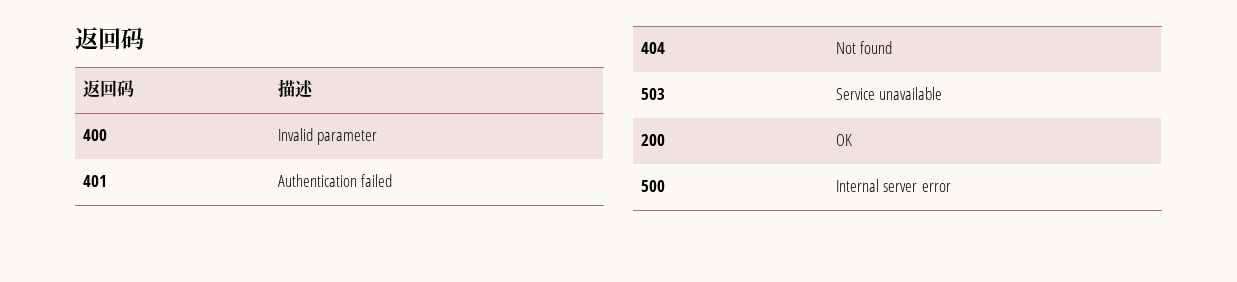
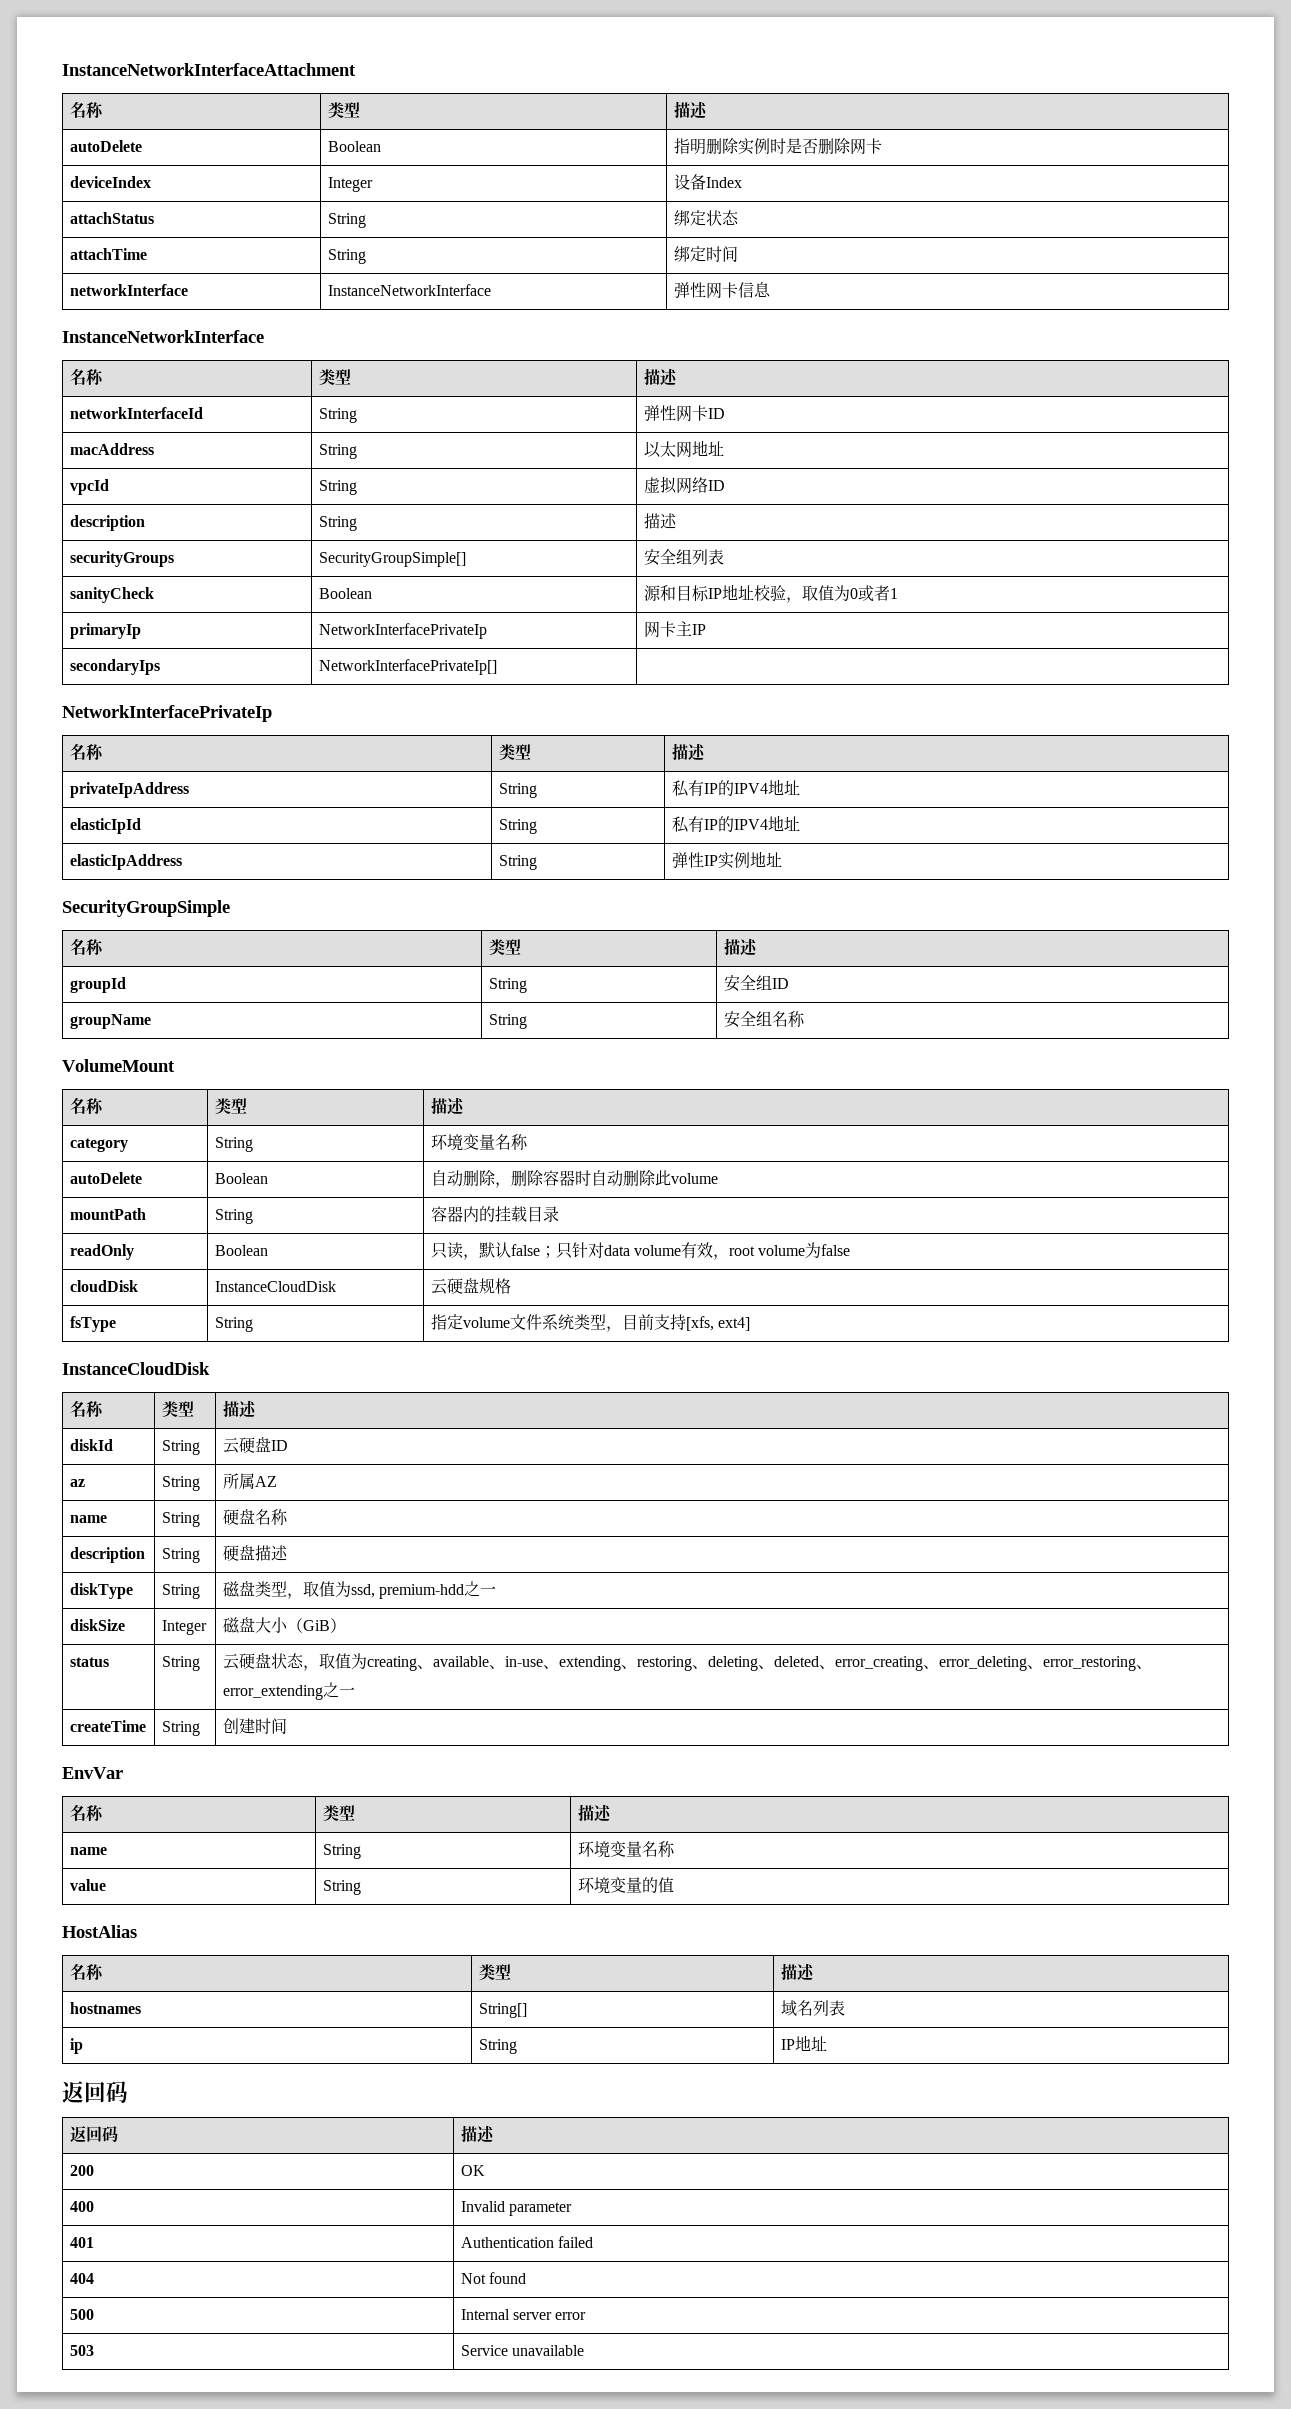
(75, 38) none -> [62,63,356,76] [69,101,104,119] [327,102,360,119] [673,101,707,119] [69,140,142,152] [327,141,381,152] [673,138,882,155] [69,176,151,188] [327,177,373,192] [673,174,742,190] [69,212,154,224] [327,213,366,228] [673,210,739,226] [69,248,147,260] [327,249,366,264] [673,246,738,262] [69,284,188,296] [327,284,491,296] [673,282,771,299] [62,330,264,343] [69,368,104,386] [318,369,351,386] [643,368,677,386] [69,407,203,419] [318,408,357,423] [643,405,725,422] [69,443,154,455] [318,444,357,459] [643,440,724,458] [69,479,109,495] [318,480,357,495] [643,476,725,494] [69,515,145,531] [318,516,357,531] [643,513,677,529] [69,551,174,567] [318,552,466,567] [643,549,724,566] [69,587,154,603] [318,588,372,599] [643,584,898,603] [69,623,141,639] [318,623,487,639] [643,621,706,638] [69,659,160,675] [318,659,497,675] [62,705,272,722] [69,743,104,761] [498,744,531,761] [671,743,705,761] [69,782,189,798] [498,783,537,798] [671,779,800,797] [69,818,141,834] [498,819,537,834] [671,815,800,833] [69,854,182,870] [498,855,537,870] [671,851,782,869] [62,900,230,917] [69,938,104,956] [488,939,521,956] [723,938,757,956] [69,977,126,993] [488,978,527,993] [723,975,789,992] [69,1014,151,1029] [488,1014,527,1029] [723,1011,805,1028] [62,1059,175,1072] [69,1097,104,1115] [214,1098,247,1115] [430,1097,464,1115] [69,1138,128,1152] [214,1137,253,1152] [430,1134,528,1151] [69,1172,142,1184] [214,1173,268,1184] [430,1170,718,1188] [69,1208,146,1220] [214,1209,253,1224] [430,1206,559,1222] [69,1244,134,1260] [214,1245,268,1256] [430,1242,851,1260] [69,1280,138,1292] [214,1281,336,1292] [430,1278,511,1295] [69,1316,116,1332] [214,1317,253,1332] [430,1314,751,1332] [62,1362,210,1375] [69,1400,104,1418] [161,1401,194,1418] [222,1400,256,1418] [69,1439,113,1451] [161,1440,200,1455] [222,1437,288,1454] [69,1479,85,1487] [161,1476,200,1491] [222,1473,277,1489] [69,1515,107,1523] [161,1512,200,1527] [222,1509,288,1525] [69,1547,145,1563] [161,1548,200,1563] [222,1545,288,1561] [69,1583,133,1599] [161,1584,200,1599] [222,1581,497,1599] [69,1619,125,1631] [161,1620,207,1635] [222,1617,346,1634] [69,1657,109,1667] [161,1656,200,1671] [222,1653,1152,1671] [222,1682,355,1700] [69,1720,146,1732] [161,1721,200,1736] [222,1718,287,1734] [62,1767,123,1779] [69,1804,104,1822] [322,1805,355,1822] [577,1804,611,1822] [69,1847,107,1855] [322,1844,361,1859] [577,1841,675,1858] [69,1879,106,1891] [322,1880,361,1895] [577,1877,674,1894] [62,1925,137,1938] [69,1963,104,1981] [478,1964,511,1981] [780,1963,814,1981] [69,2002,141,2014] [478,2003,527,2018] [780,2000,845,2016] [69,2038,83,2054] [478,2039,517,2054] [780,2035,827,2051] InstanceNetworkInterfaceAttachment // 名称 | 类型 | 描述 // autoDelete | Boolean | 指明删除实例时是否删除网卡 // deviceIndex | Integer | 设备Index // attachStatus | String | 绑定状态 // attachTime | String | 绑定时间 // networkInterface | InstanceNetworkInterface | 弹性网卡信息 // InstanceNetworkInterface // 名称 | 类型 | 描述 // networkInterfaceId | String | 弹性网卡ID // macAddress | String | 以太网地址 // vpcId | String | 虚拟网络ID // description | String | 描述 // securityGroups | SecurityGroupSimple[] | 安全组列表 // sanityCheck | Boolean | 源和目标IP地址校验，取值为0或者1 // primaryIp | NetworkInterfacePrivateIp | 网卡主IP // secondaryIps | NetworkInterfacePrivateIp[] | // NetworkInterfacePrivateIp // 名称 | 类型 | 描述 // privateIpAddress | String | 私有IP的IPV4地址 // elasticIpId | String | 私有IP的IPV4地址 // elasticIpAddress | String | 弹性IP实例地址 // SecurityGroupSimple // 名称 | 类型 | 描述 // groupId | String | 安全组ID // groupName | String | 安全组名称 // VolumeMount // 名称 | 类型 | 描述 // category | String | 环境变量名称 // autoDelete | Boolean | 自动删除，删除容器时自动删除此volume // mountPath | String | 容器内的挂载目录 // readOnly | Boolean | 只读，默认false；只针对data volume有效，root volume为false // cloudDisk | InstanceCloudDisk | 云硬盘规格 // fsType | String | 指定volume文件系统类型，目前支持[xfs, ext4] // InstanceCloudDisk // 名称 | 类型 | 描述 // diskId | String | 云硬盘ID // az | String | 所属AZ // name | String | 硬盘名称 // description | String | 硬盘描述 // diskType | String | 磁盘类型，取值为ssd, premium-hdd之一 // diskSize | Integer | 磁盘大小（GiB） // status | String | 云硬盘状态，取值为creating、available、in-use、extending、restoring、deleting、deleted、error_creating、error_deleting、error_restoring、error_extending之一 // createTime | String | 创建时间 // EnvVar // 名称 | 类型 | 描述 // name | String | 环境变量名称 // value | String | 环境变量的值 // HostAlias // 名称 | 类型 | 描述 // hostnames | String[] | 域名列表 // ip | String | IP地址 //
(314, 89) none -> [69,2165,94,2176] [460,2165,485,2176] // 200 | OK
[640,88,665,100] [835,87,943,100] [640,134,665,146] [835,134,852,146] // 503 | Service unavailable // 200 | OK -> (527, 2278) none
(951, 187) none -> [69,2345,94,2356] [460,2345,585,2356] // 503 | Service unavailable

